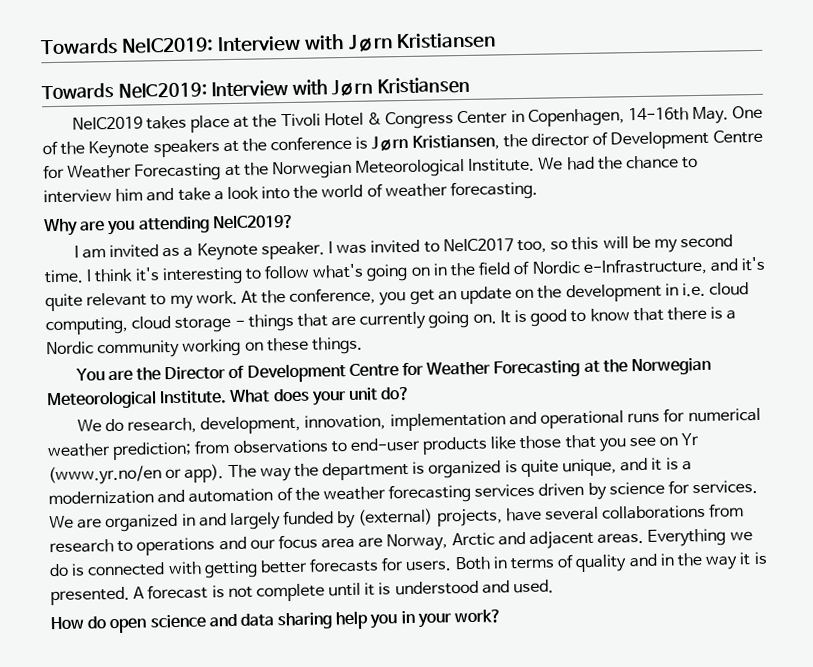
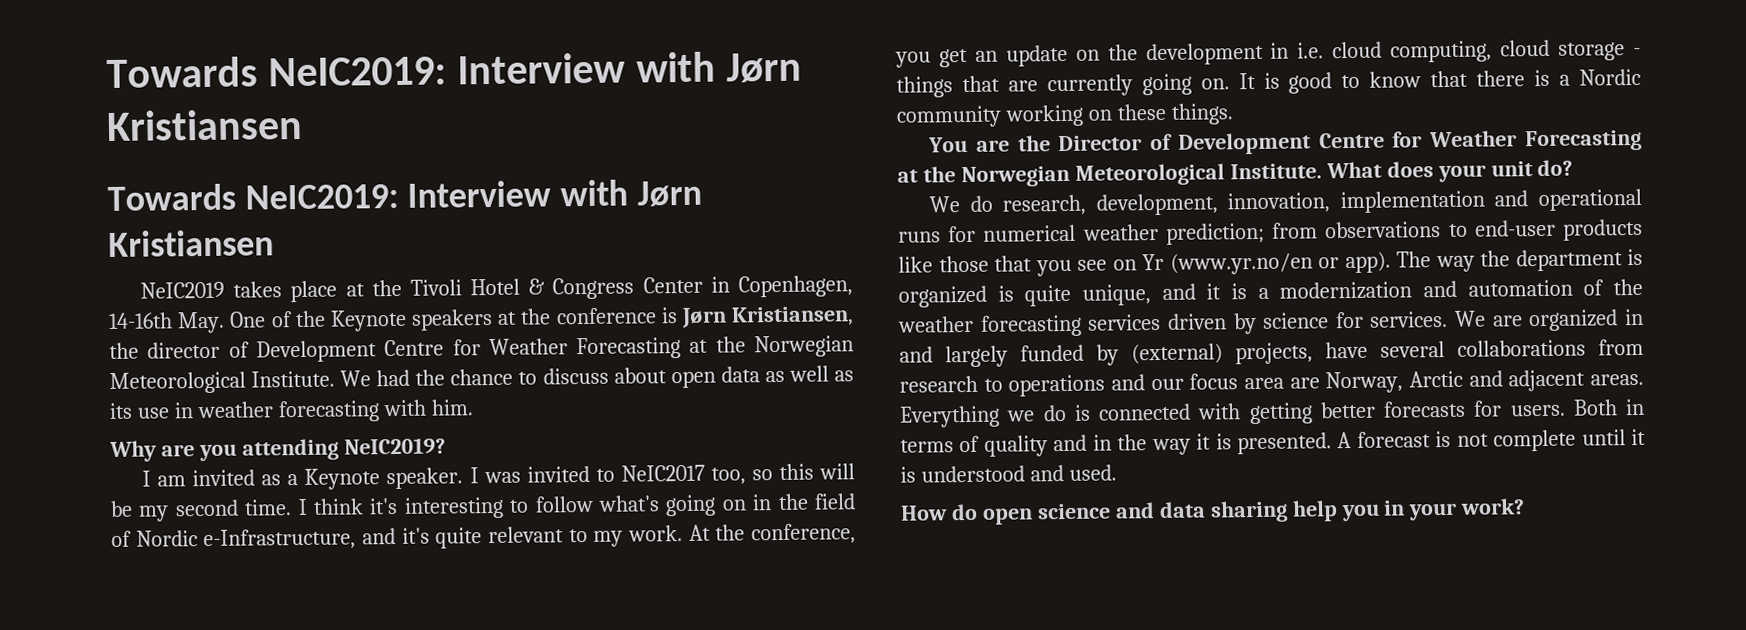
[43,180,539,204] interview him and take a look into the world of weather forecasting. -> [542,365,855,389] [109,399,474,423] discuss about open data as well as its use in weather forecasting with him.

